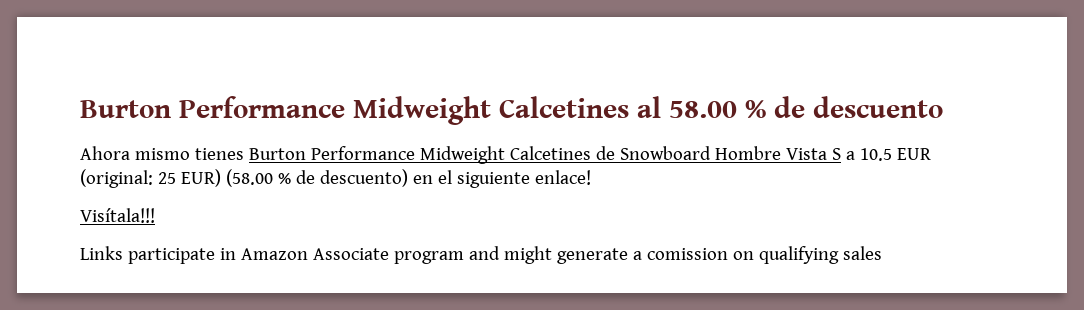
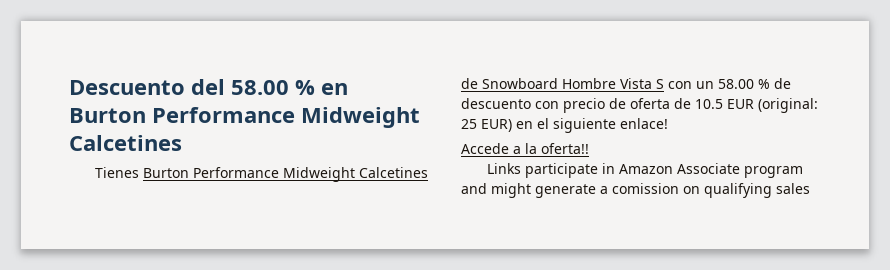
[80,96,943,125] [80,146,244,160] Burton Performance Midweight Calcetines al 58.00 % de descuento // Ahora mismo tienes -> [69,79,348,95] [69,107,420,128] [69,135,182,151] [94,167,139,178] Descuento del 58.00 % en Burton Performance Midweight Calcetines // Tienes
[845,151,855,160] a -> [668,78,791,89] [461,98,691,113] con un 58.00 % de descuento con precio de oferta de
[225,169,408,187] (58.00 % de descuento) -> (512, 125) none
[80,208,155,223] Visítala!!! -> [461,143,589,154] Accede a la oferta!!

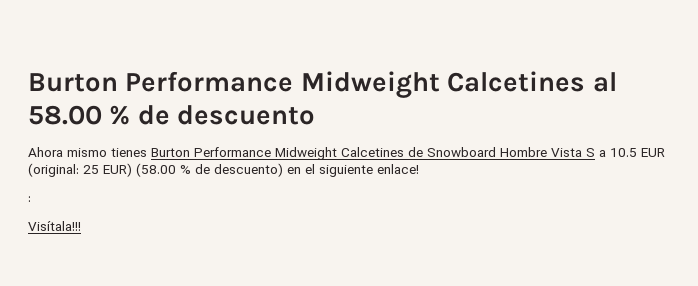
[69,79,348,95] [69,107,420,128] [69,135,182,151] [94,167,139,178] Descuento del 58.00 % en Burton Performance Midweight Calcetines // Tienes -> [28,71,617,98] [28,105,316,125] [28,147,147,157] Burton Performance Midweight Calcetines al 58.00 % de descuento // Ahora mismo tienes
[668,78,791,89] [461,98,691,113] con un 58.00 % de descuento con precio de oferta de -> [599,150,606,157] a
(512, 125) none -> [136,163,283,177] (58.00 % de descuento)
[461,143,589,154] [486,163,803,178] [461,183,810,198] Accede a la oferta!! // Links participate in Amazon Associate program and might generate a comission on qualifying sales -> [28,196,31,202] [28,221,81,231] : // Visítala!!!

